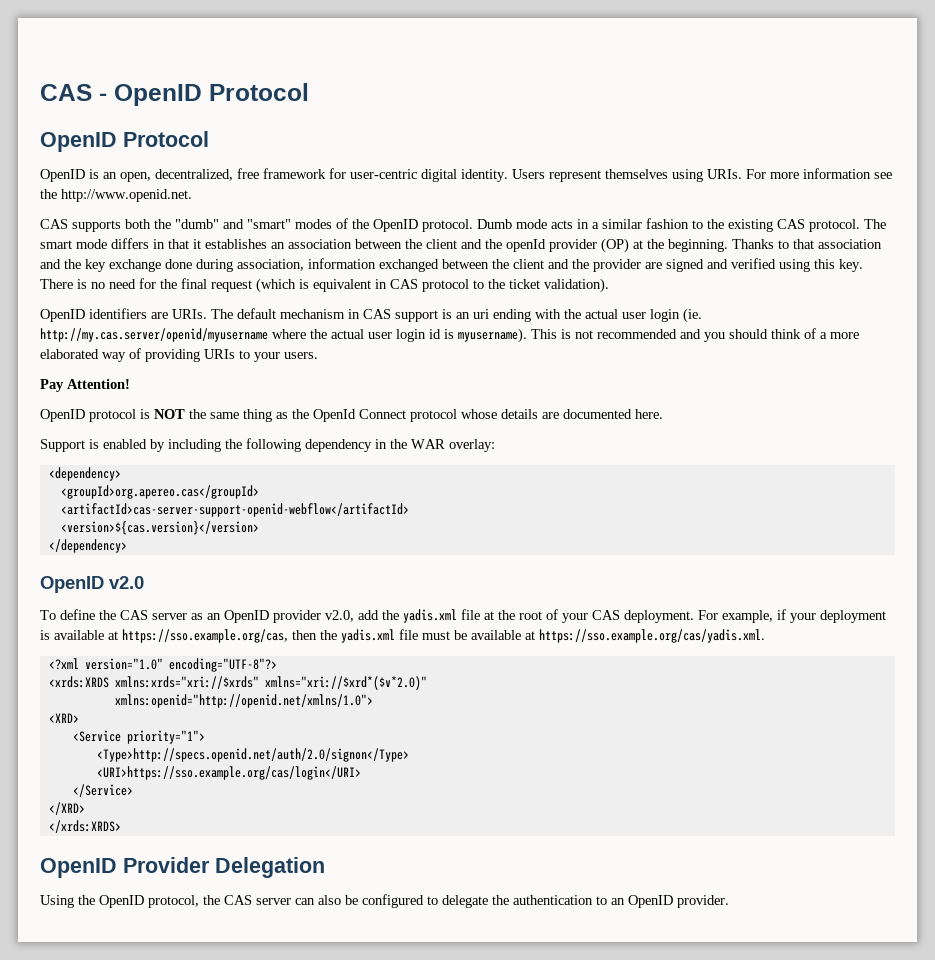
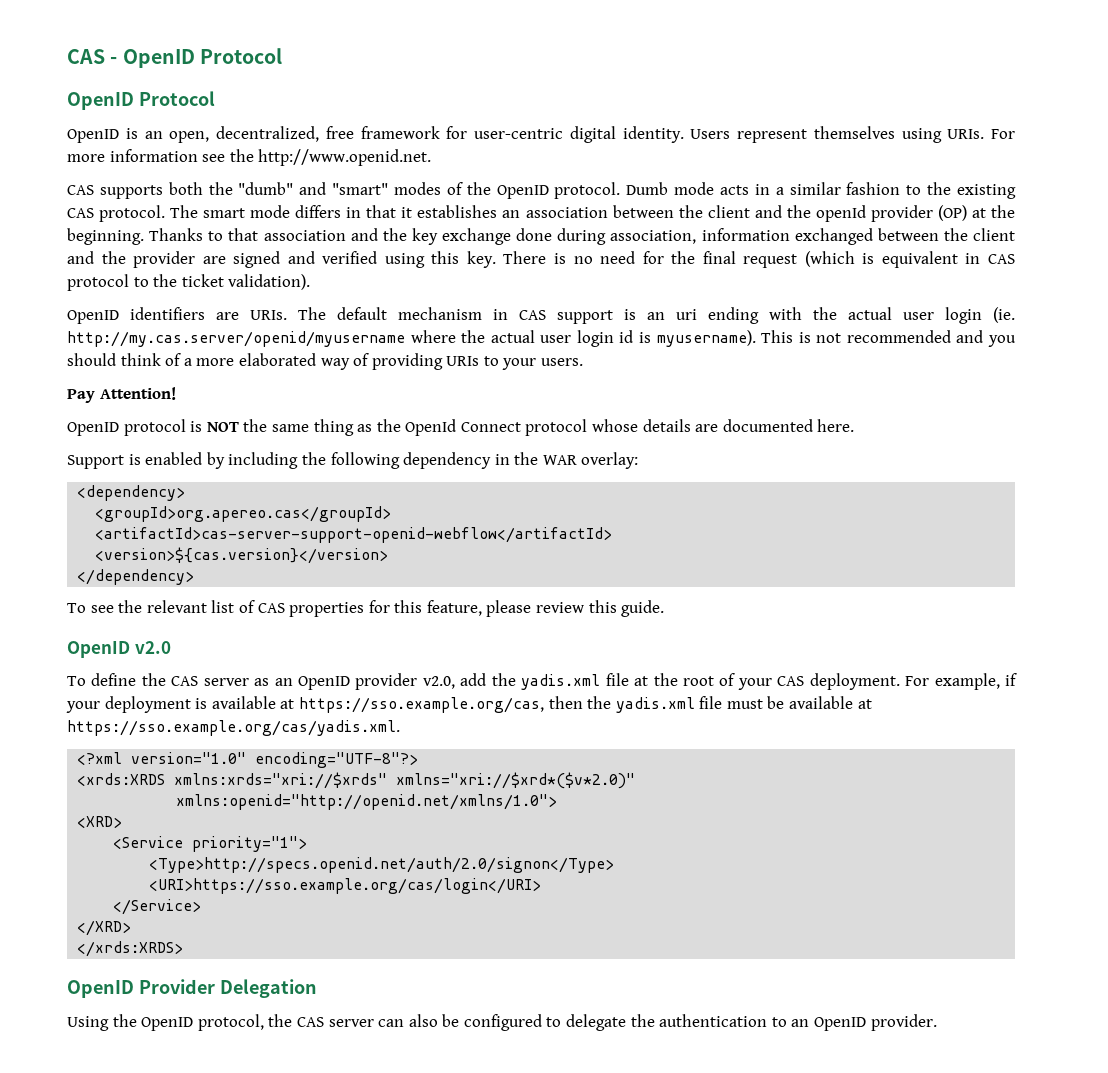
(127, 546) none -> [67,600,665,617] // To see the relevant list of CAS properties for this feature, please review this guide.

